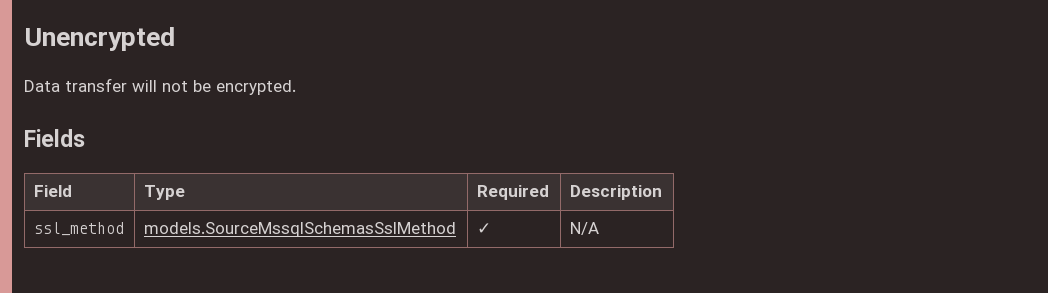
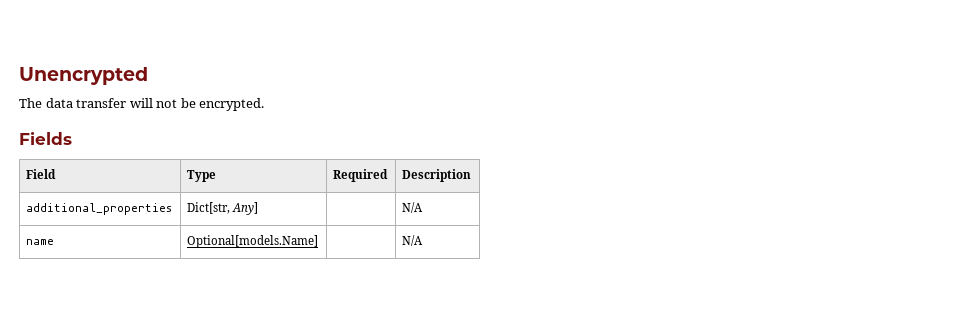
[24,80,60,92] Data -> [19,98,73,108] The data
[33,222,124,236] [143,222,456,237] [476,223,491,234] ssl_method | models.SourceMssqlSchemasSslMethod | ✓ -> [26,203,173,215] [187,202,259,215] [402,202,424,213] [26,239,55,245] [187,235,319,248] additional_properties | Dict[str, Any] | | N/A // name | Optional[models.Name] |

